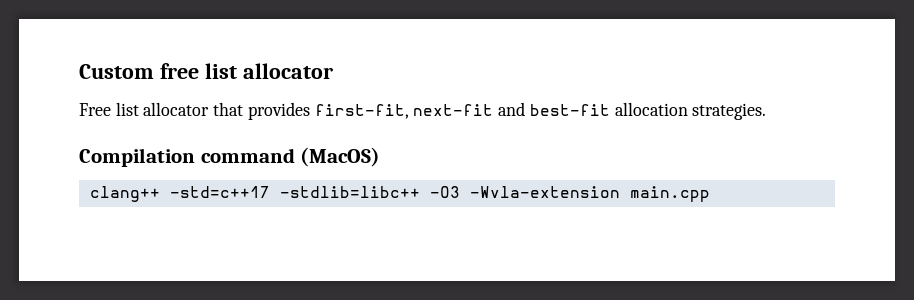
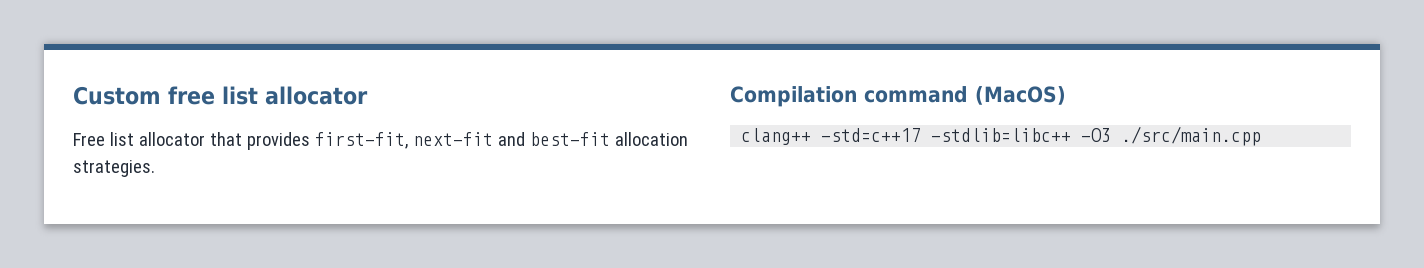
[469,186,710,202] -Wvla-extension main.cpp -> [1121,126,1262,146] ./src/main.cpp

